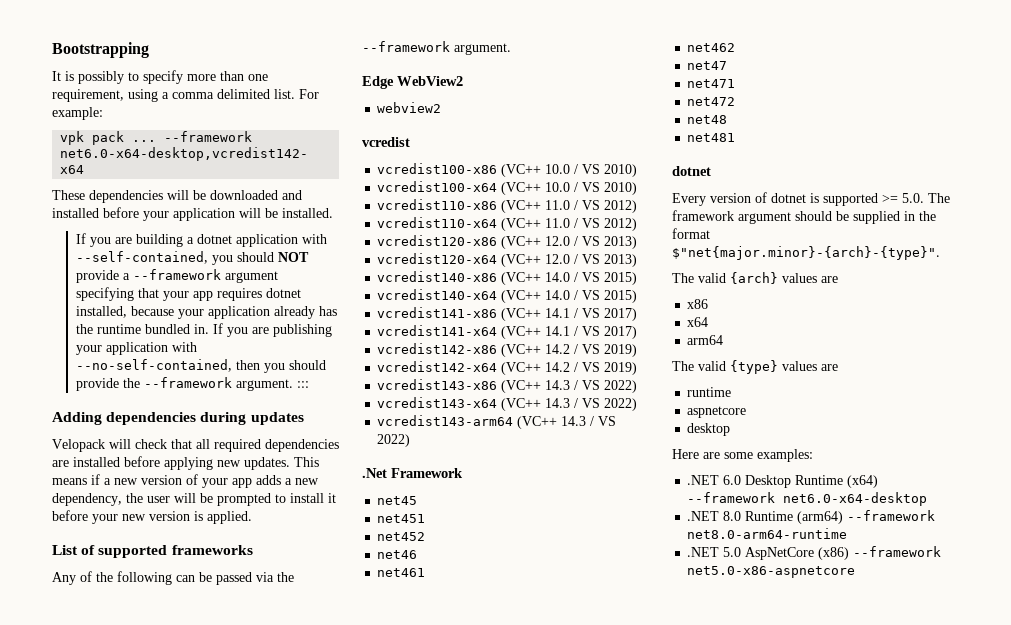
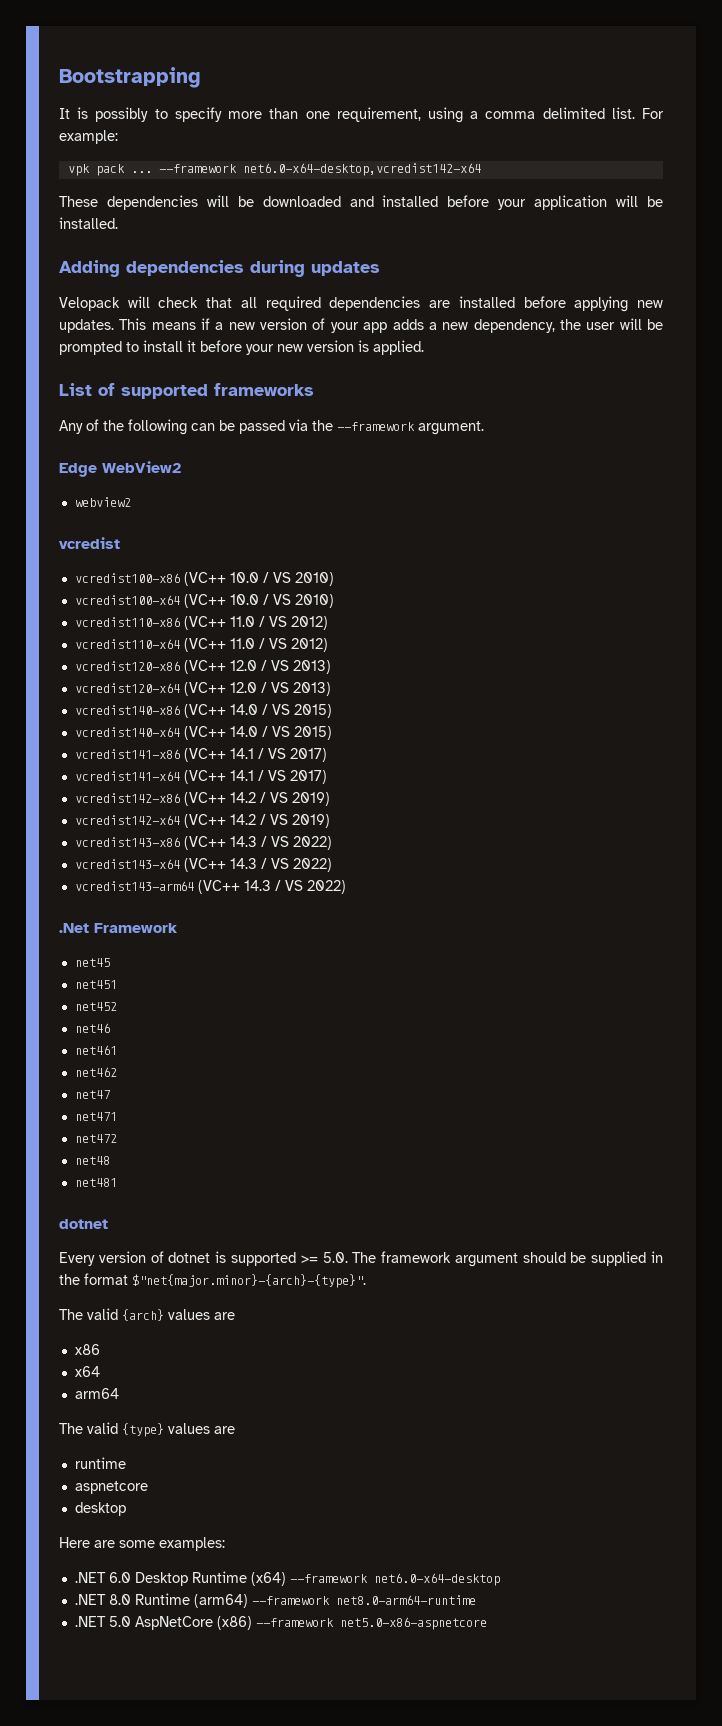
[75,233,327,247] [75,251,309,265] [75,269,278,283] [75,287,301,301] [75,306,337,319] [75,323,332,337] [75,342,197,355] [75,359,326,373] [75,377,309,391] // If you are building a dotnet application with --self-contained, you should NOT provide a --framework argument specifying that your app requires dotnet installed, because your application already has the runtime bundled in. If you are publishing your application with --no-self-contained, then you should provide the --framework argument. ::: -> (118, 223) none

